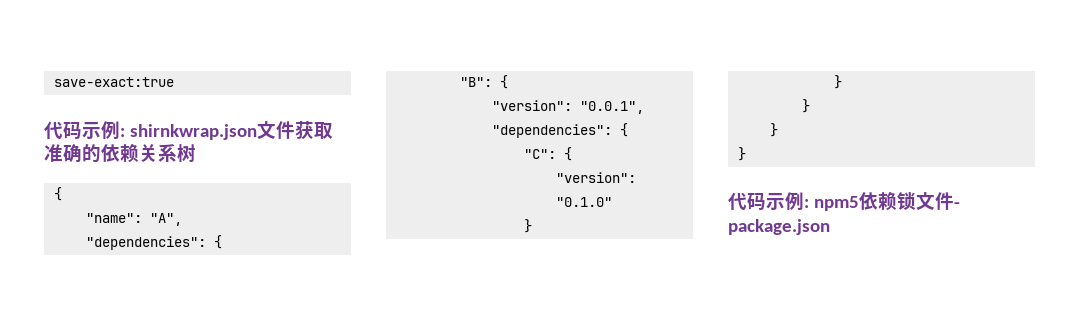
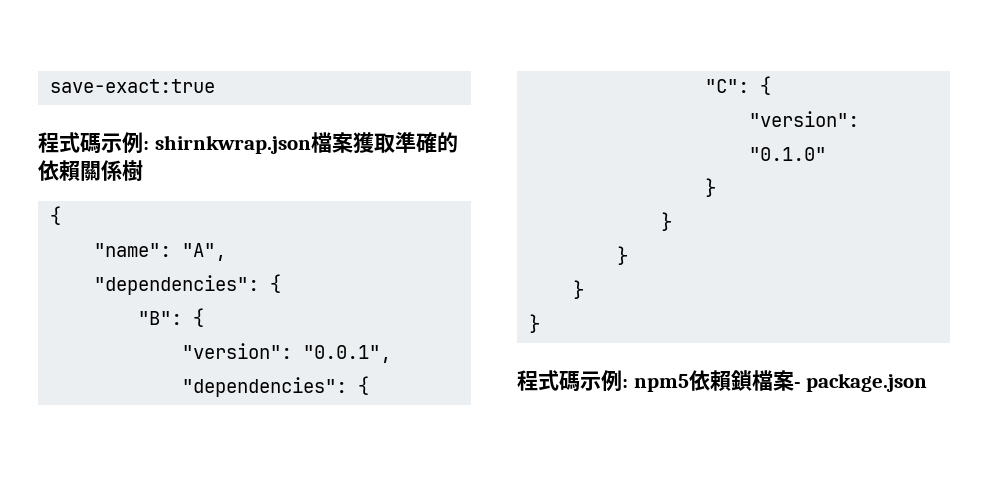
[44,121,82,140] 代码 -> [38,132,101,154] 程式碼
[256,120,333,140] [44,144,196,163] 文件获取准确的依赖关系树 -> [310,132,458,154] [38,160,143,181] 檔案獲取準確的依賴關係樹
[728,192,766,211] 代码 -> [517,370,580,392] 程式碼
[877,192,954,211] 赖锁文件 -> [709,370,794,391] 賴鎖檔案

